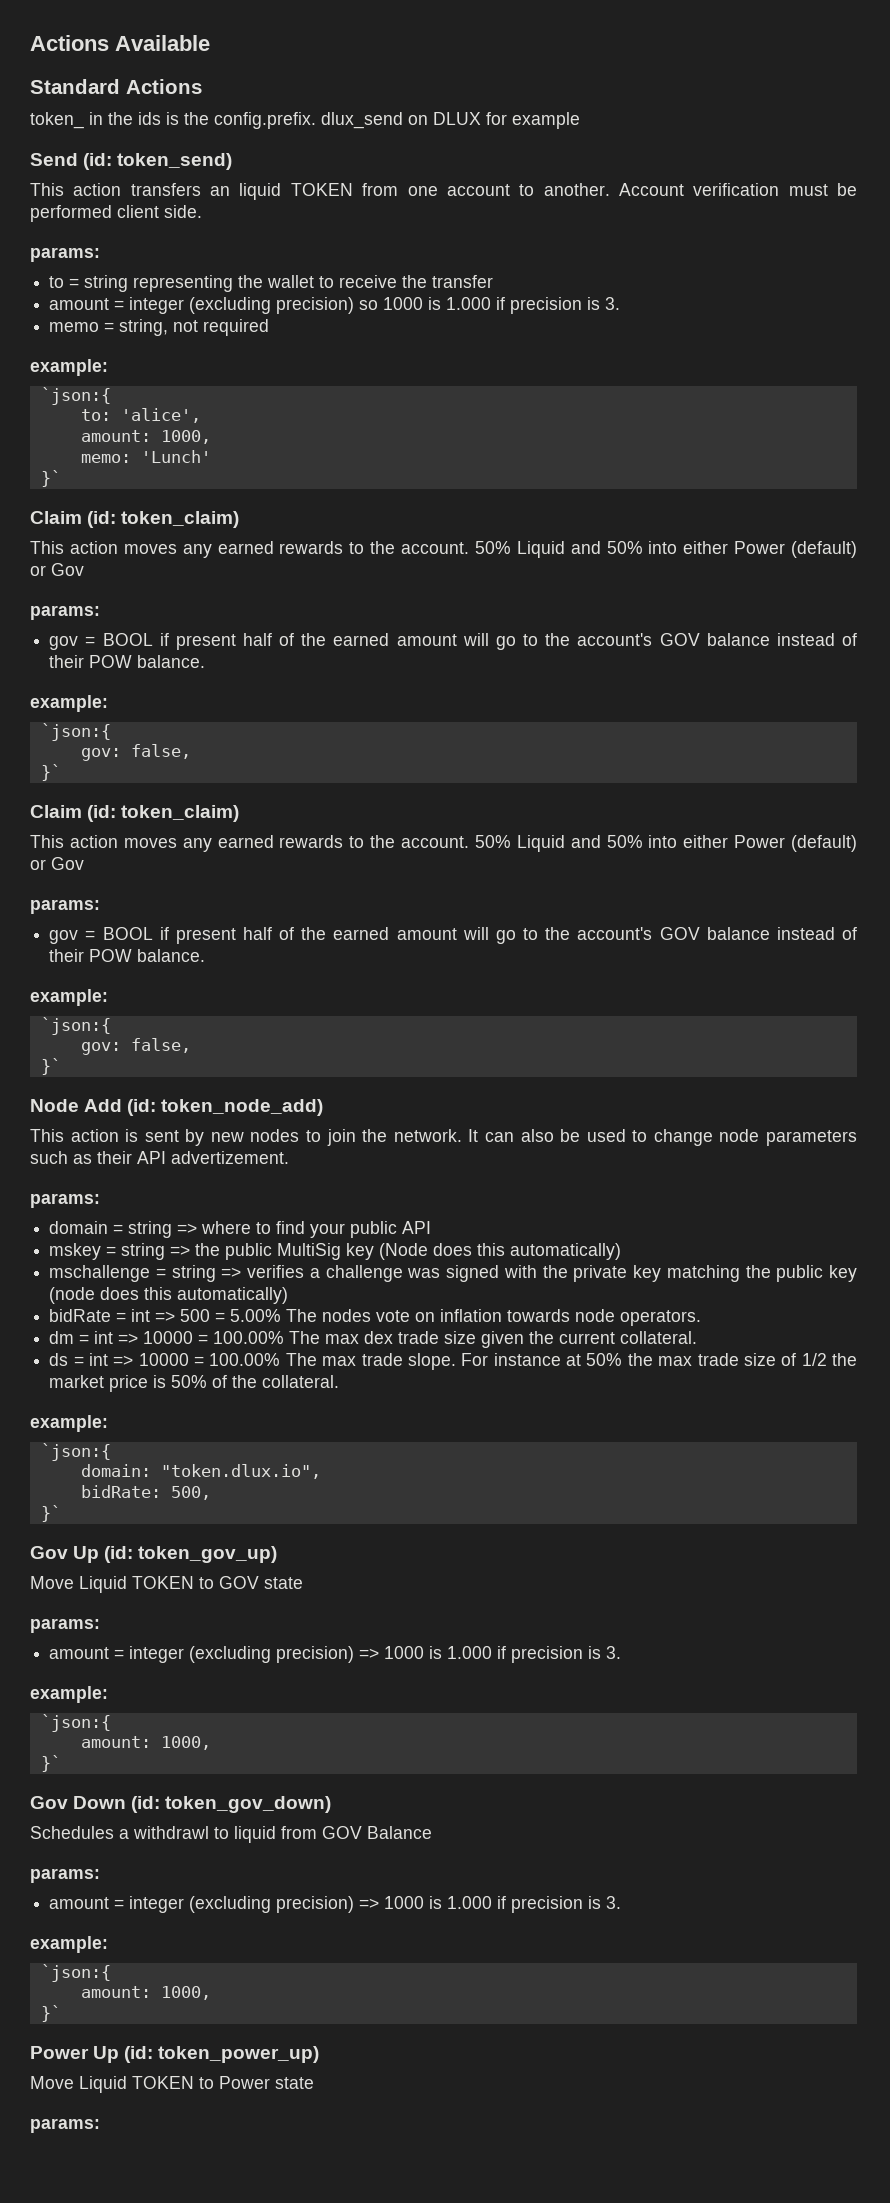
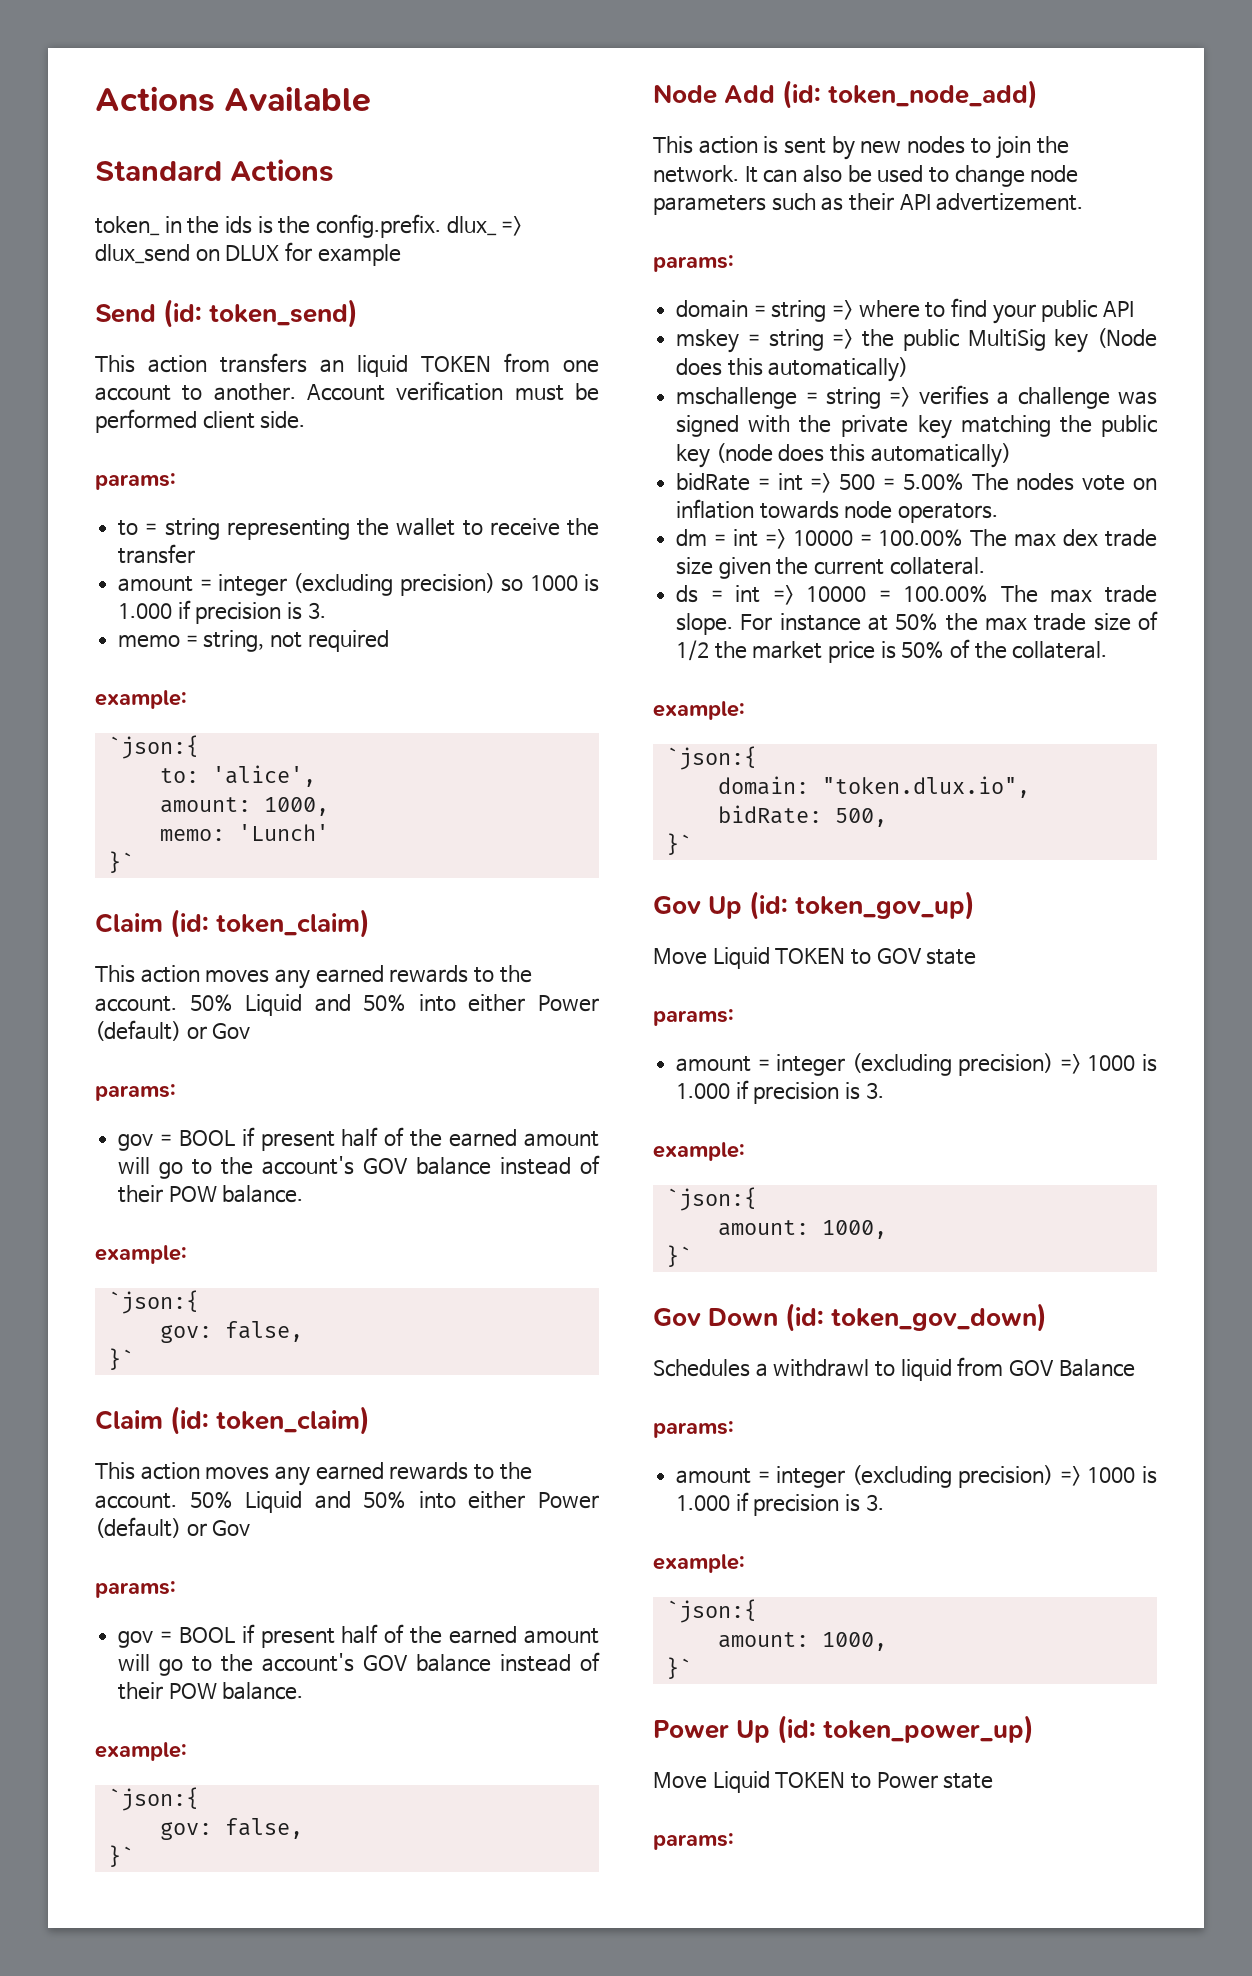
(316, 120) none -> [446,216,523,236] dlux_ =>

